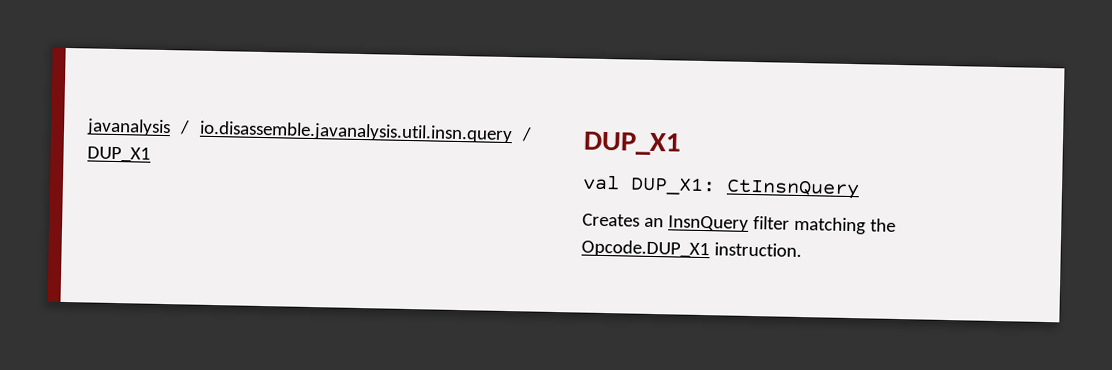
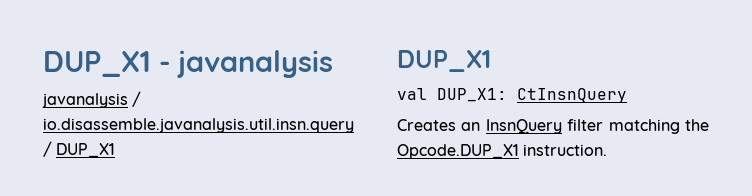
(86, 127) none -> [43,50,333,78] DUP_X1 - javanalysis //

